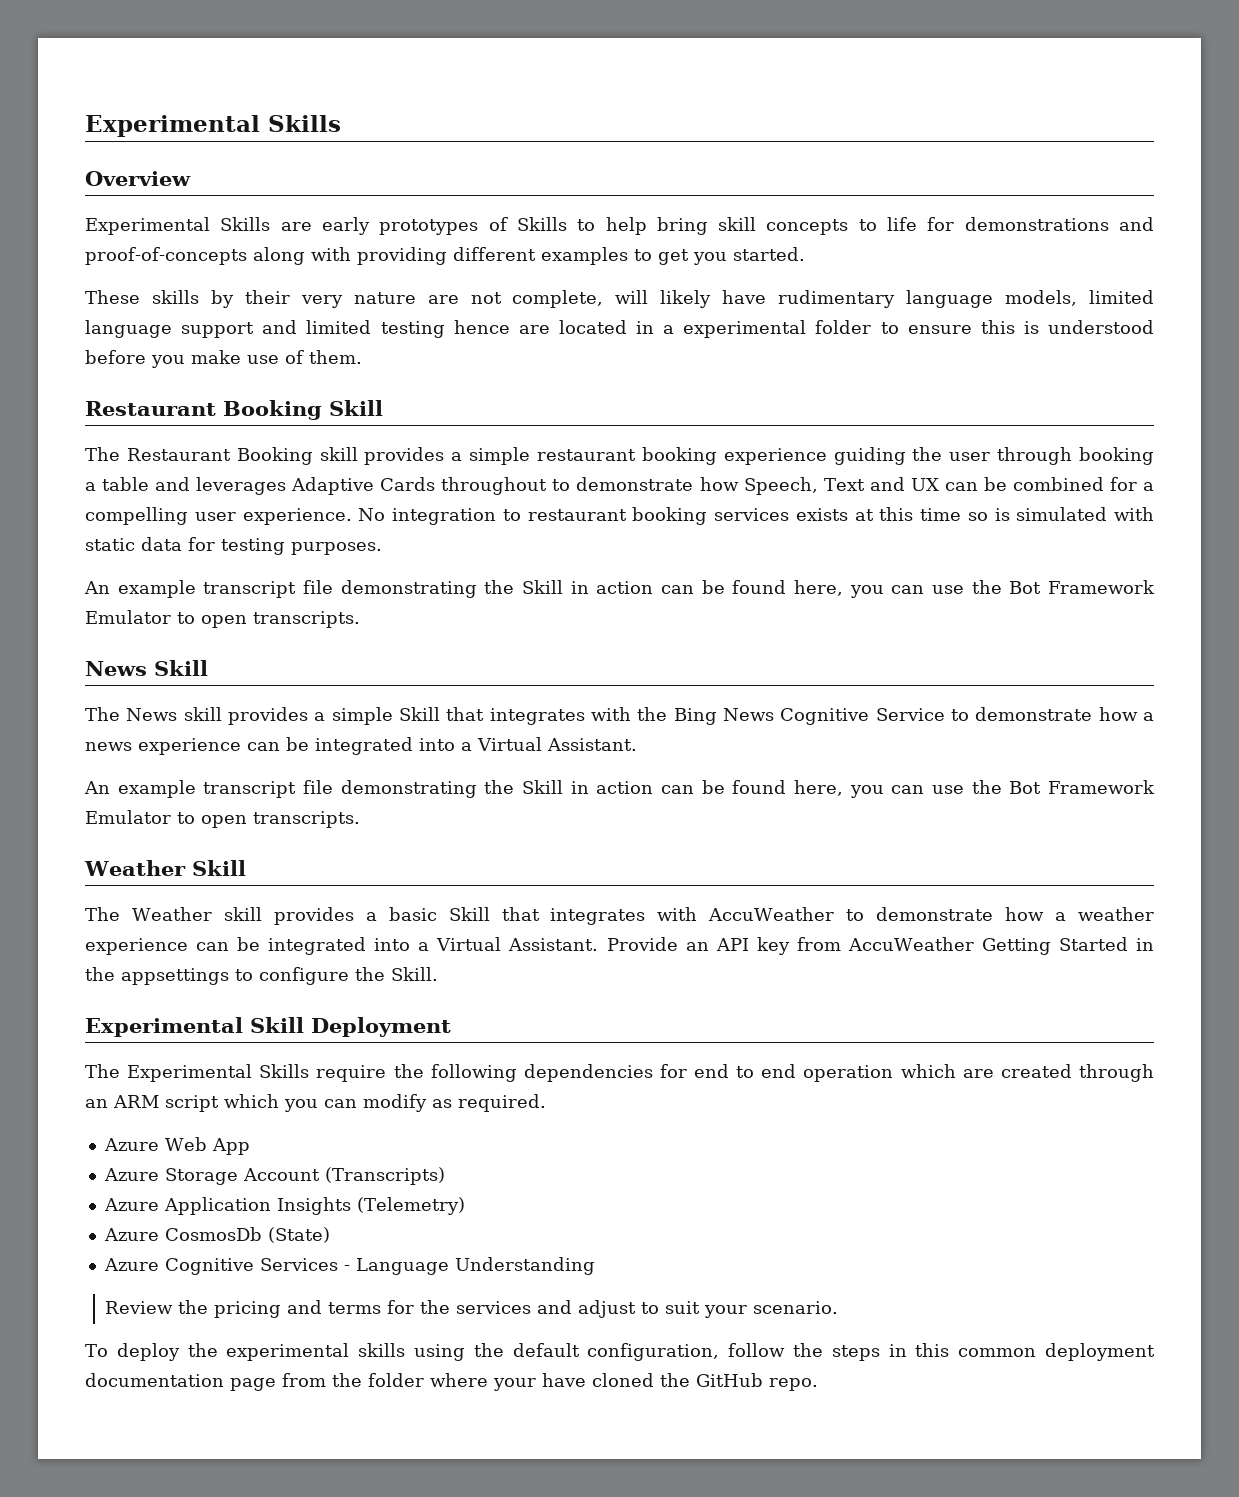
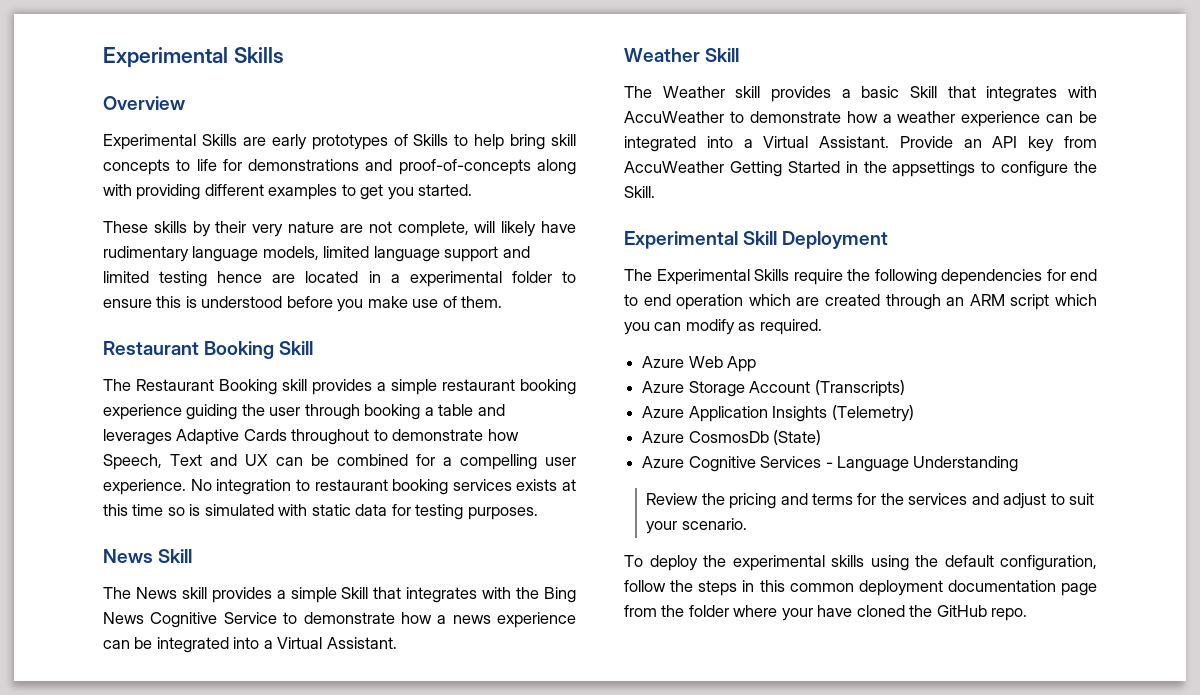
[84,580,1155,598] [85,610,360,628] // An example transcript file demonstrating the Skill in action can be found here, you can use the Bot Framework Emulator to open transcripts. -> (538, 513) none
[84,780,1155,798] [85,810,360,828] // An example transcript file demonstrating the Skill in action can be found here, you can use the Bot Framework Emulator to open transcripts. -> (397, 643) none

